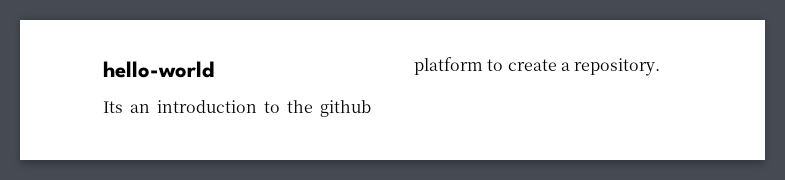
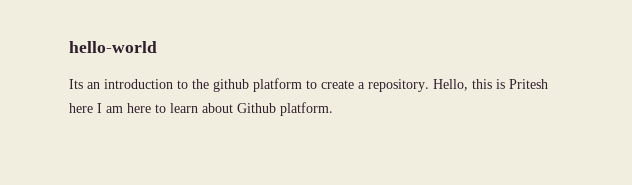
(661, 67) none -> [433,79,548,91] [69,102,333,116] Hello, this is Pritesh here I am here to learn about Github platform.

